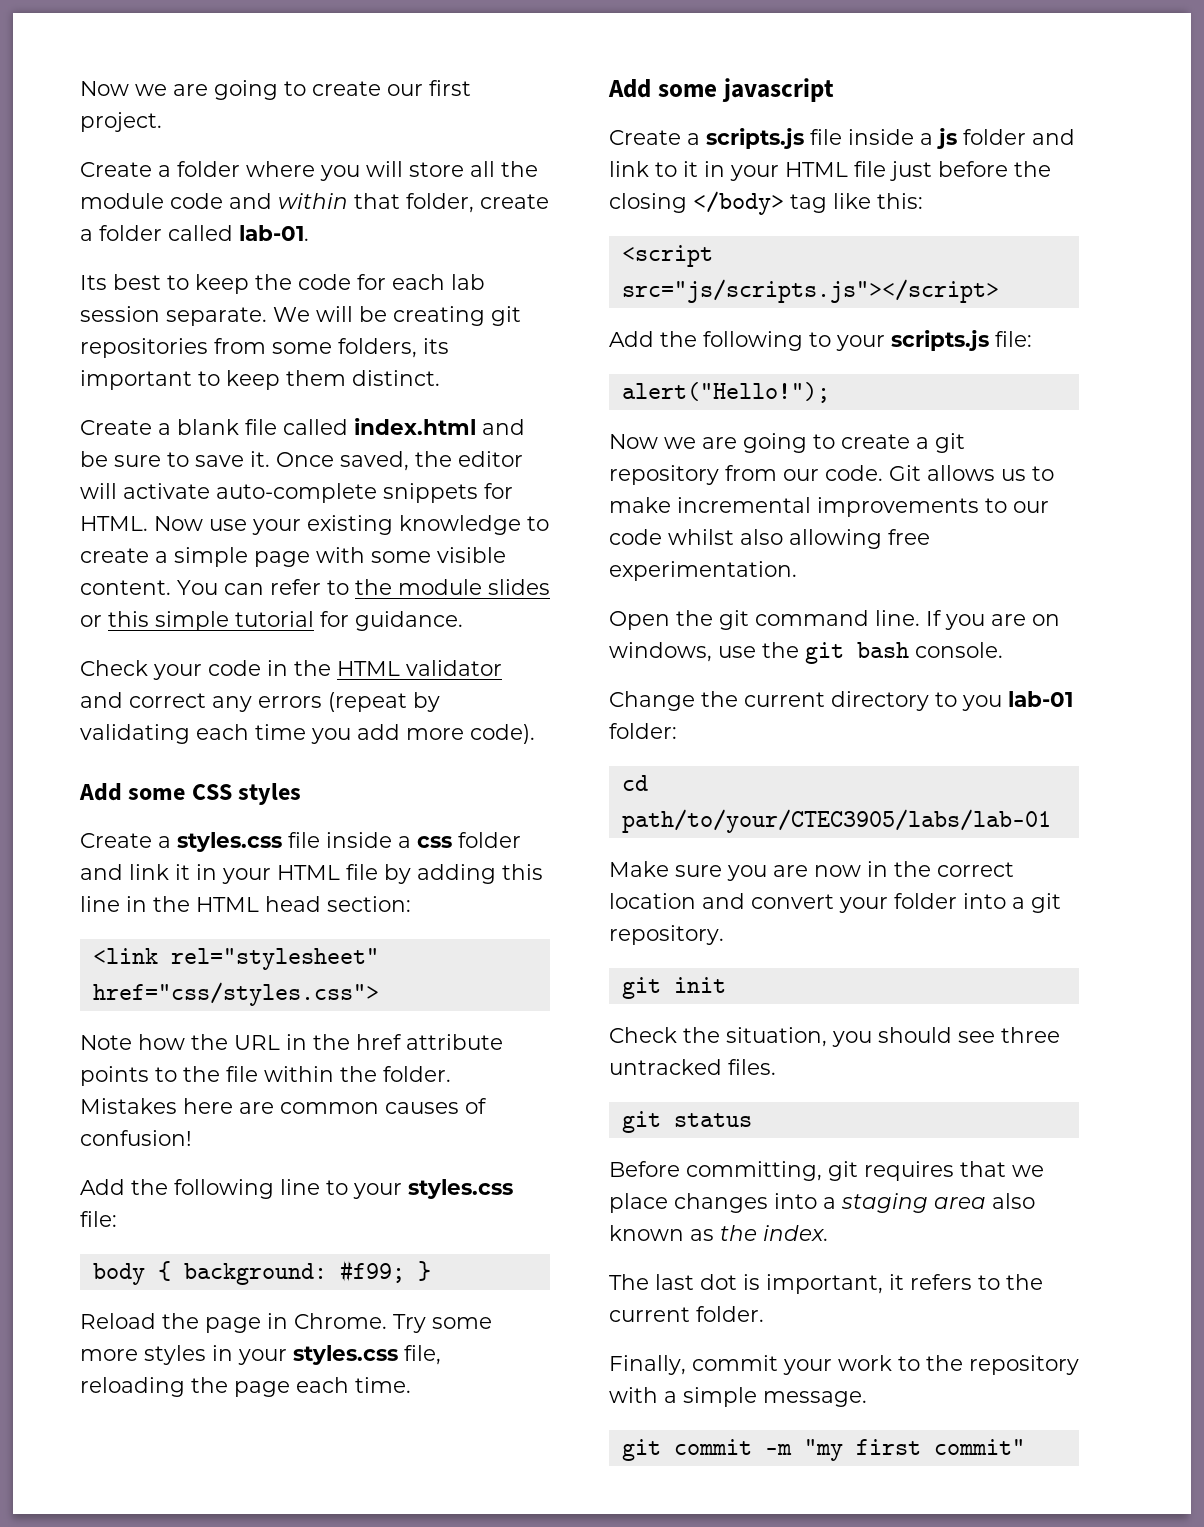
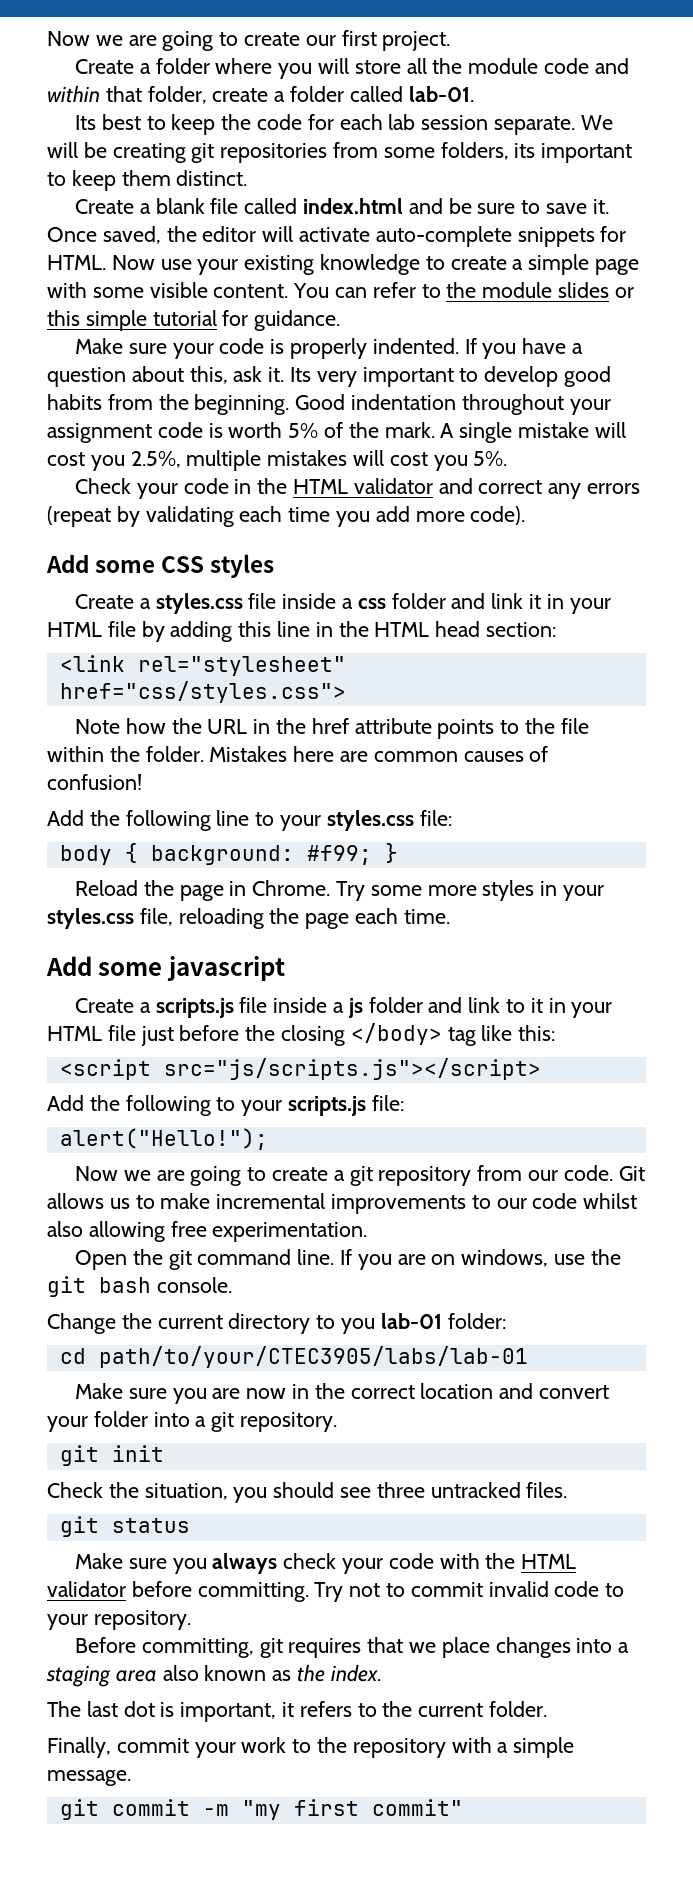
(463, 621) none -> [75,338,584,359] [47,366,612,387] [47,394,611,415] [47,422,626,443] [47,450,508,471] // Make sure your code is properly indented. If you have a question about this, ask it. Its very important to develop good habits from the beginning. Good indentation throughout your assignment code is worth 5% of the mark. A single mistake will cost you 2.5%, multiple mistakes will cost you 5%.
(752, 1120) none -> [75,1553,577,1574] [47,1581,625,1602] [47,1610,191,1630] // Make sure you always check your code with the HTML validator before committing. Try not to commit invalid code to your repository.

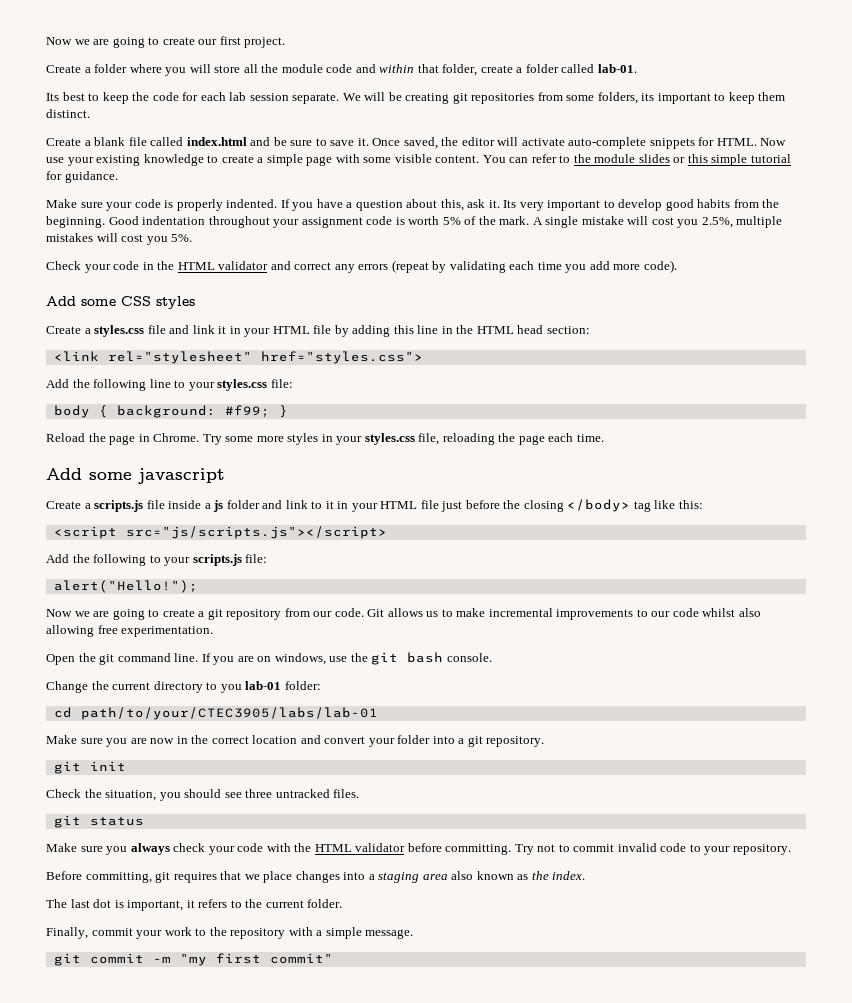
[282,593,446,609] inside a css folder -> (166, 329) none
[59,681,346,703] [75,718,589,739] [47,746,549,762] [47,774,142,790] href="css/styles.css"> // Note how the URL in the href attribute points to the file within the folder. Mistakes here are common causes of confusion! -> [260,351,423,364] href="styles.css">

